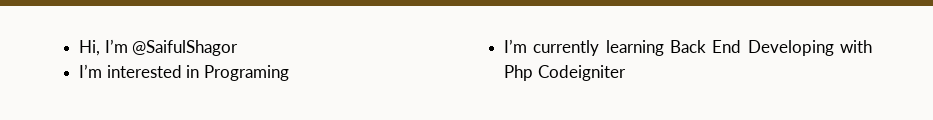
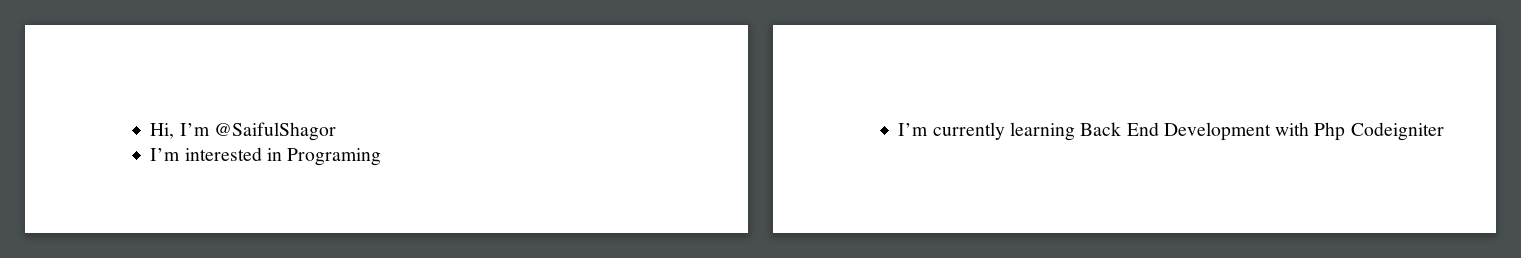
[747,40,834,56] Developing -> [1163,122,1271,141] Development

